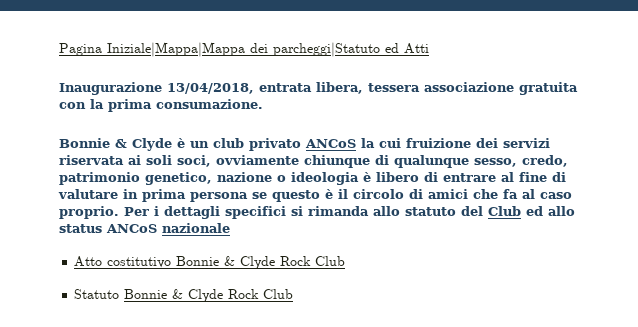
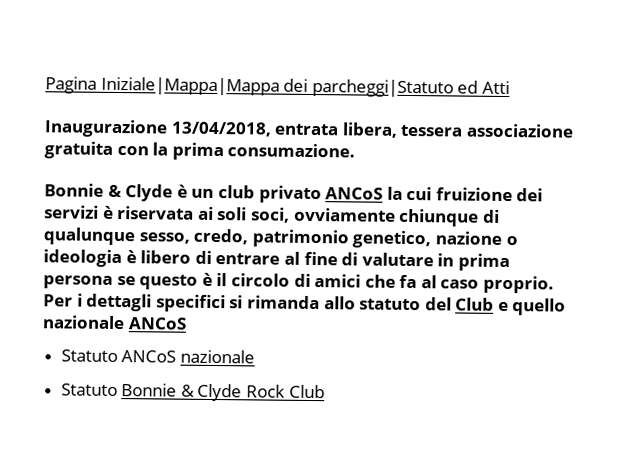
(550, 143) none -> [102,205,114,219] è
[526,206,575,216] [59,223,230,233] [74,256,346,269] ed allo status ANCoS nazionale // Atto costitutivo Bonnie & Clyde Rock Club -> [497,298,567,316] [42,315,187,330] [60,349,255,364] e quello nazionale ANCoS // Statuto ANCoS nazionale

